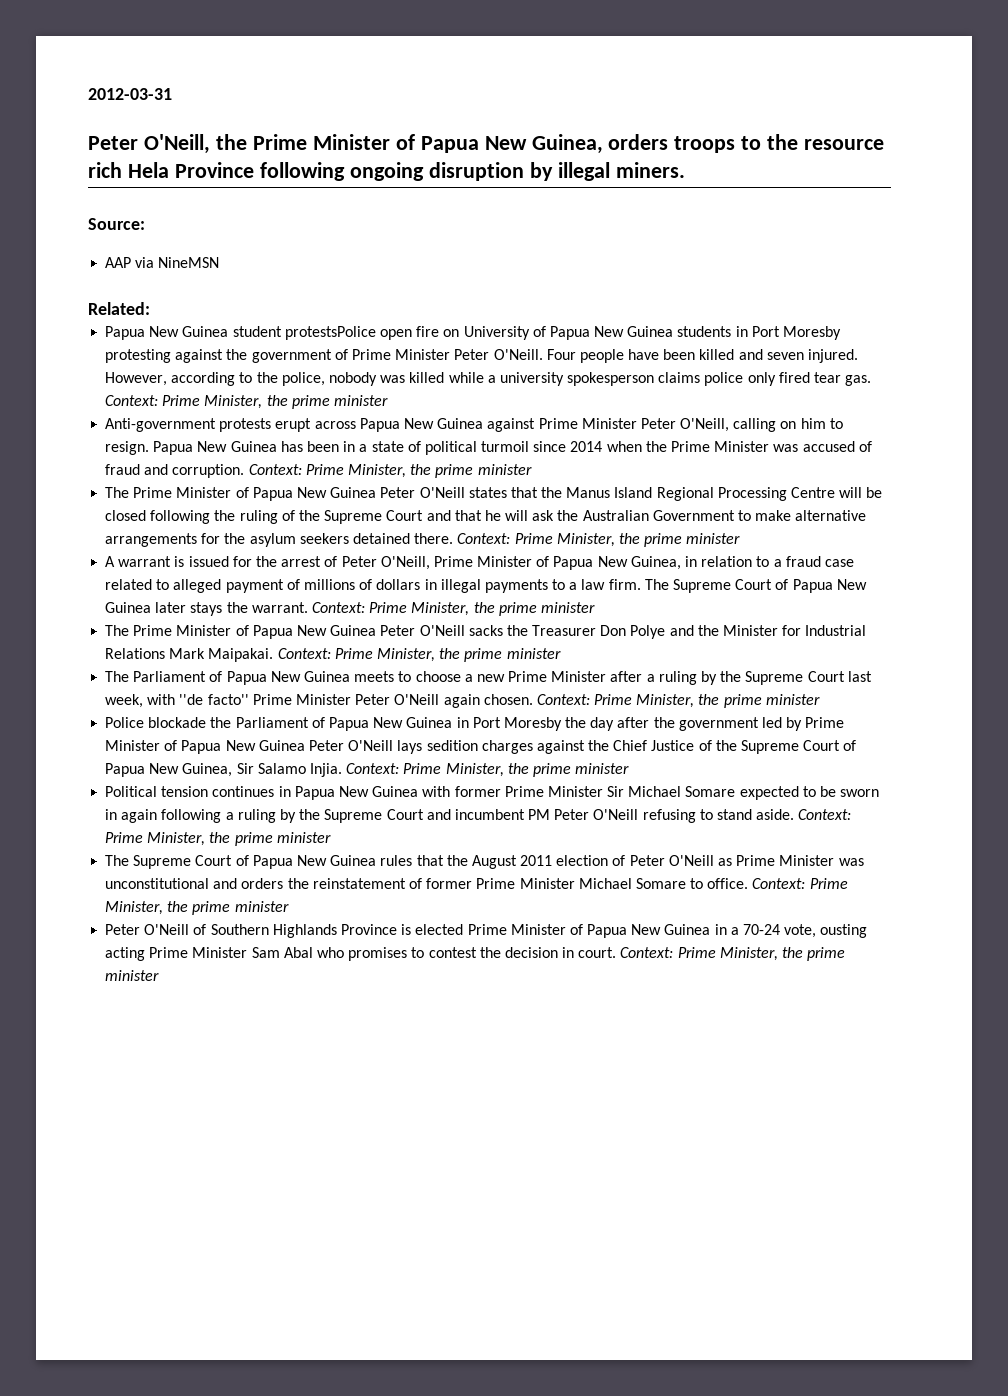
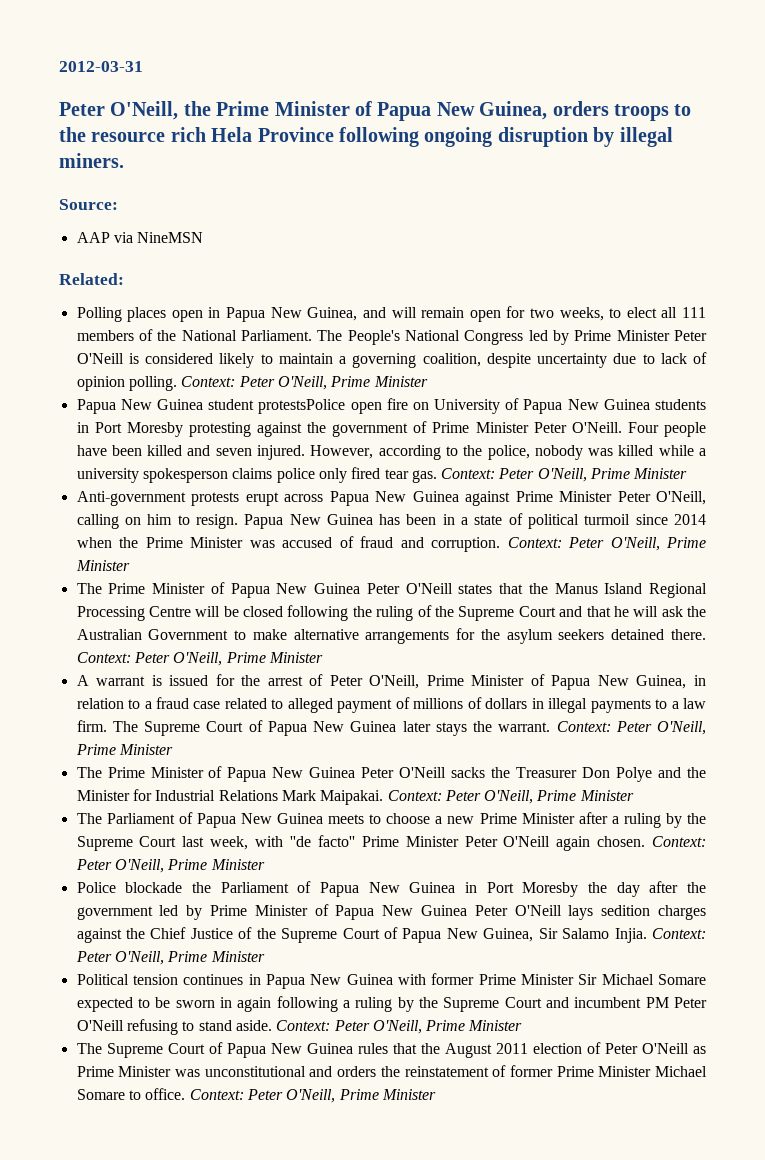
(150, 308) none -> [76,306,706,322] [76,329,707,345] [76,352,707,368] [76,376,428,391] // Polling places open in Papua New Guinea, and will remain open for two weeks, to elect all 111 members of the National Parliament. The People's National Congress led by Prime Minister Peter O'Neill is considered likely to maintain a governing coalition, despite uncertainty due to lack of opinion polling. Context: Peter O'Neill, Prime Minister
[162,395,388,409] Prime Minister, the prime minister -> [498,468,688,482] Peter O'Neill, Prime Minister
[305,464,532,478] Prime Minister, the prime minister -> [568,537,706,551] [75,560,130,571] Peter O'Neill, Prime Minister
[514,533,741,547] Prime Minister, the prime minister -> [133,652,323,666] Peter O'Neill, Prime Minister
[369,602,595,616] Prime Minister, the prime minister -> [615,721,706,735] [75,744,173,755] Peter O'Neill, Prime Minister
[334,648,561,662] Prime Minister, the prime minister -> [444,790,634,804] Peter O'Neill, Prime Minister
[594,694,820,708] Prime Minister, the prime minister -> [75,859,265,873] Peter O'Neill, Prime Minister
[403,763,630,777] Prime Minister, the prime minister -> [75,951,265,965] Peter O'Neill, Prime Minister
[105,832,331,846] Prime Minister, the prime minister -> [333,1020,523,1034] Peter O'Neill, Prime Minister
[809,878,848,889] [105,901,289,915] [105,924,868,938] [105,947,846,961] [105,970,160,981] Prime Minister, the prime minister // Peter O'Neill of Southern Highlands Province is elected Prime Minister of Papua New Guinea in a 70-24 vote, ousting acting Prime Minister Sam Abal who promises to contest the decision in court. Context: Prime Minister, the prime minister -> [246,1089,436,1103] Peter O'Neill, Prime Minister

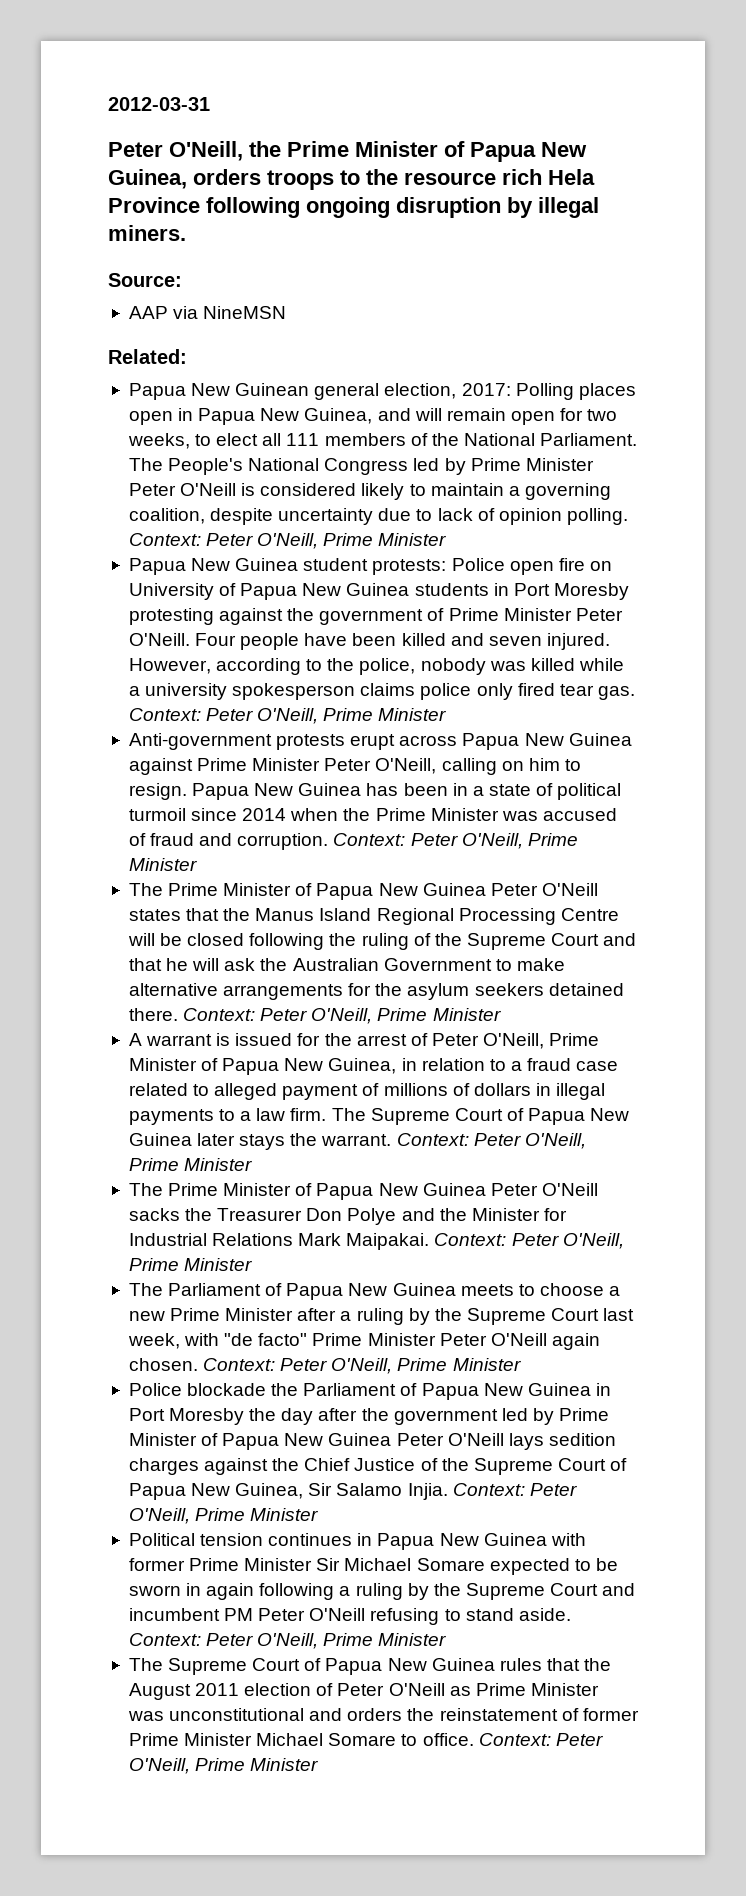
(124, 279) none -> [128,383,511,400] Papua New Guinean general election, 2017:
[258,399,346,414] protestsPolice -> [372,558,505,575] protests: Police
[289,835,355,847] ''de facto'' -> [224,1333,308,1346] "de facto"

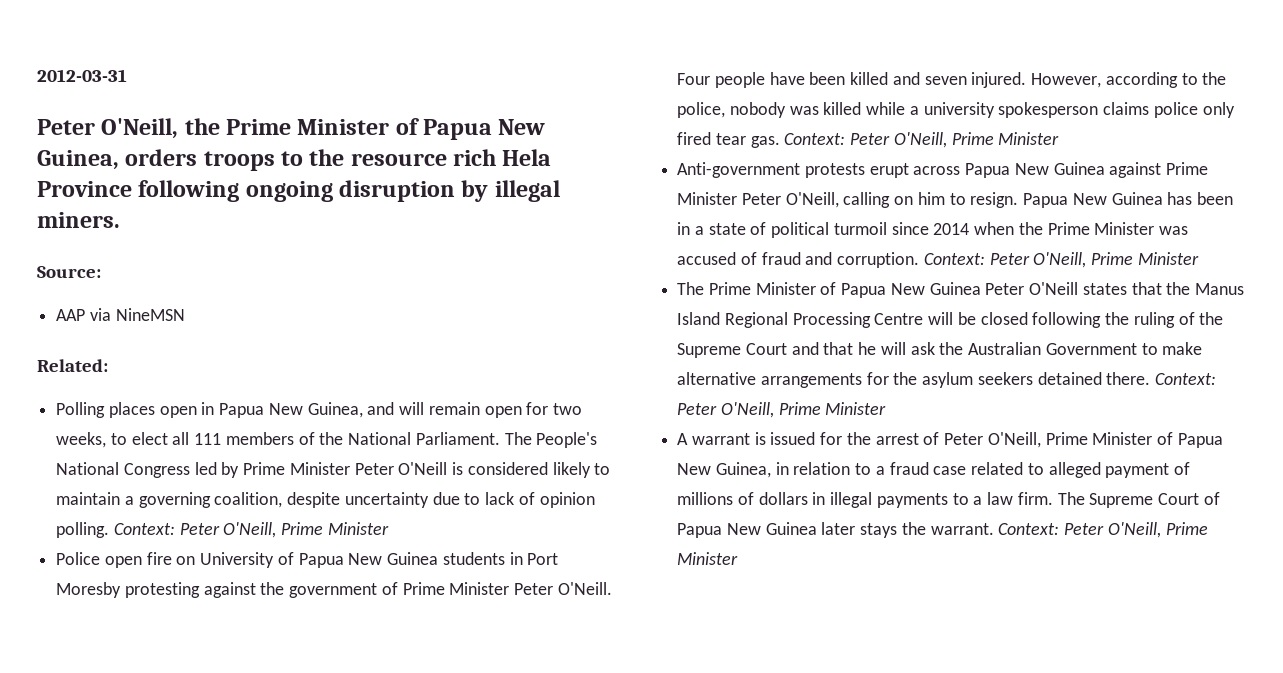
[128,383,511,400] Papua New Guinean general election, 2017: -> (108, 365) none
[128,558,447,575] Papua New Guinea student protests: -> (389, 528) none
[128,1183,598,1200] [128,1208,567,1225] [128,1233,624,1250] [128,1258,253,1271] [128,1283,621,1300] [128,1308,635,1325] [127,1333,600,1350] [128,1358,521,1374] [128,1383,611,1400] [128,1408,610,1425] [128,1433,616,1450] [128,1458,628,1475] [128,1483,577,1500] [128,1508,319,1524] [128,1533,586,1550] [128,1558,618,1575] [128,1583,636,1600] [128,1608,571,1625] [128,1633,447,1649] [128,1658,612,1675] [128,1683,599,1700] [127,1708,639,1721] [128,1733,603,1746] [128,1758,319,1774] // The Prime Minister of Papua New Guinea Peter O'Neill sacks the Treasurer Don Polye and the Minister for Industrial Relations Mark Maipakai. Context: Peter O'Neill, Prime Minister // The Parliament of Papua New Guinea meets to choose a new Prime Minister after a ruling by the Supreme Court last week, with "de facto" Prime Minister Peter O'Neill again chosen. Context: Peter O'Neill, Prime Minister // Police blockade the Parliament of Papua New Guinea in Port Moresby the day after the government led by Prime Minister of Papua New Guinea Peter O'Neill lays sedition charges against the Chief Justice of the Supreme Court of Papua New Guinea, Sir Salamo Injia. Context: Peter O'Neill, Prime Minister // Political tension continues in Papua New Guinea with former Prime Minister Sir Michael Somare expected to be sworn in again following a ruling by the Supreme Court and incumbent PM Peter O'Neill refusing to stand aside. Context: Peter O'Neill, Prime Minister // The Supreme Court of Papua New Guinea rules that the August 2011 election of Peter O'Neill as Prime Minister was unconstitutional and orders the reinstatement of former Prime Minister Michael Somare to office. Context: Peter O'Neill, Prime Minister -> (739, 558) none

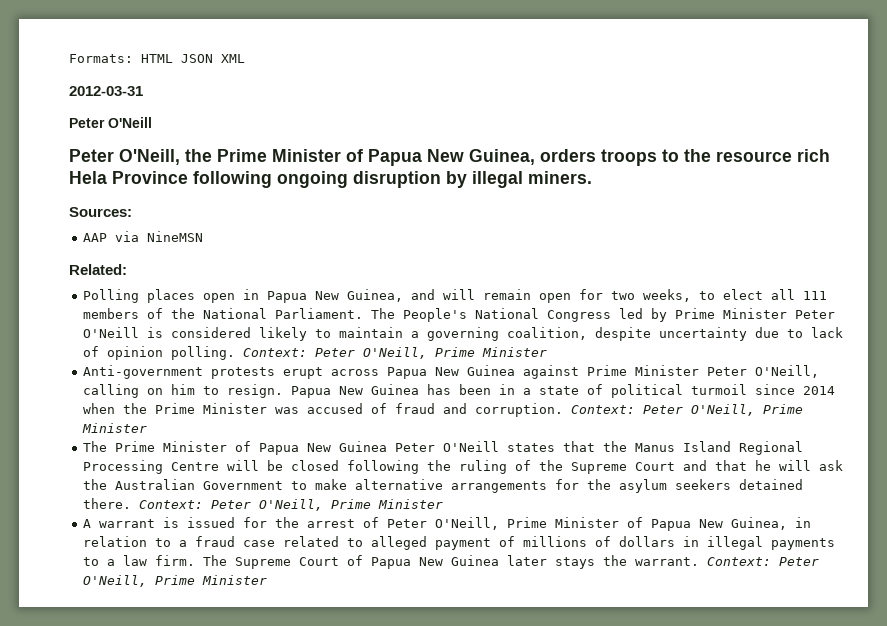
(37, 75) none -> [69,54,245,63] Formats: HTML JSON XML //
(127, 75) none -> [69,117,152,128] // Peter O'Neill
[37,266,101,278] Source: -> [69,207,132,217] Sources:
[56,552,559,568] [56,582,612,598] [677,72,1227,88] [677,102,1235,118] [677,132,1060,148] // Police open fire on University of Papua New Guinea students in Port Moresby protesting against the government of Prime Minister Peter O'Neill. Four people have been killed and seven injured. However, according to the police, nobody was killed while a university spokesperson claims police only fired tear gas. Context: Peter O'Neill, Prime Minister -> (548, 352) none

